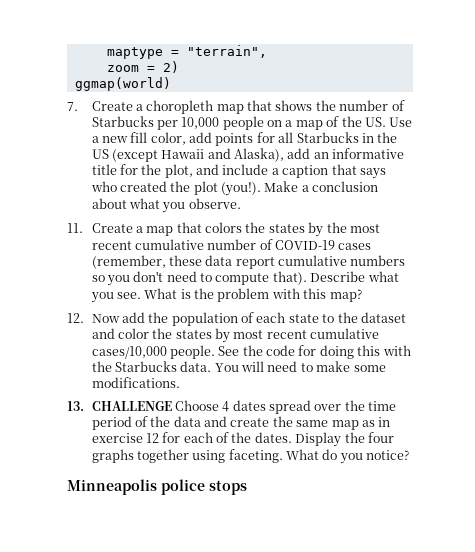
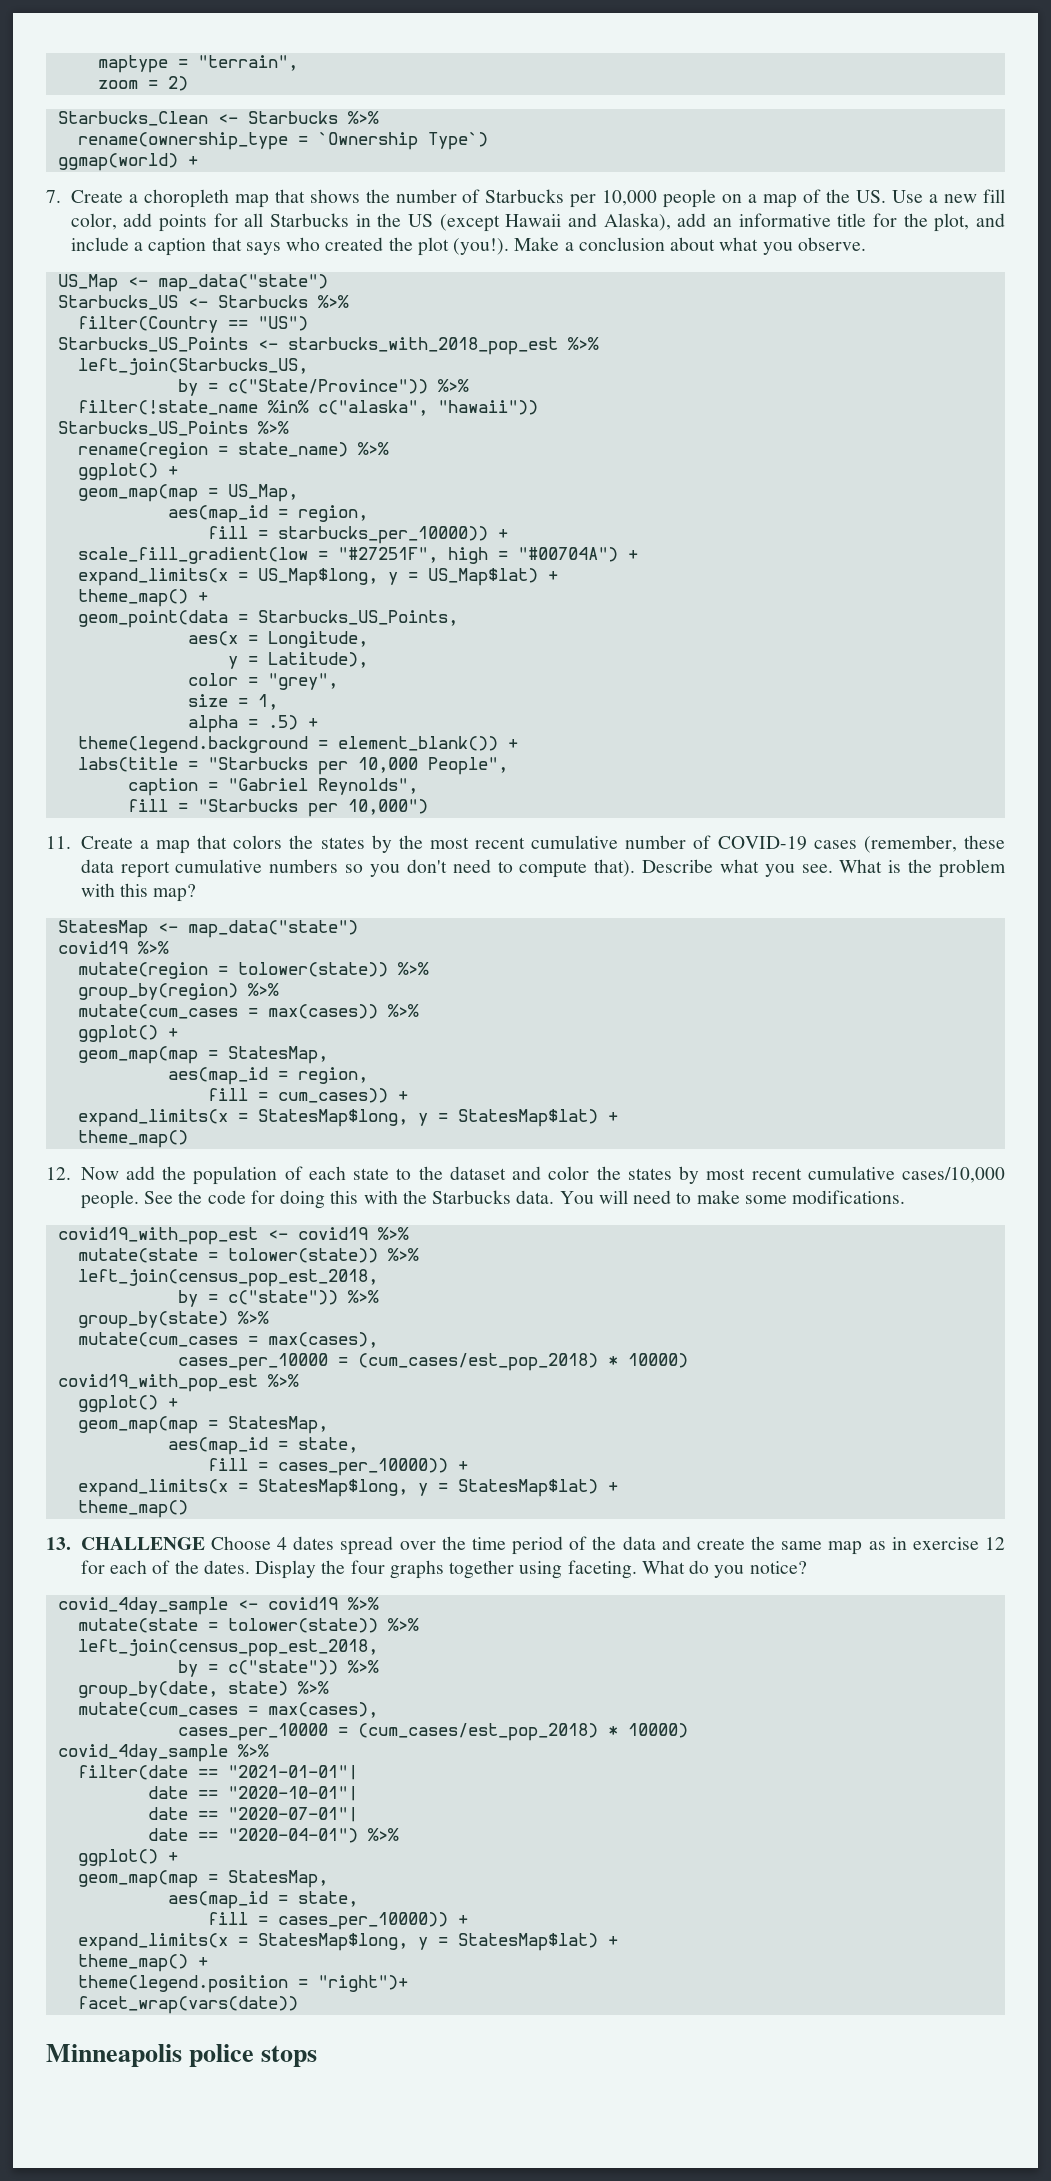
(179, 67) none -> [57,111,379,126] [77,132,488,150] // Starbucks_Clean <- Starbucks %>% // rename(ownership_type = `Ownership Type`)
(171, 84) none -> [187,156,198,166] +
(241, 203) none -> [57,274,328,292] [57,295,349,310] [77,316,308,333] [57,337,599,355] [77,358,308,375] [177,379,469,396] [77,400,538,416] [57,421,289,436] [77,442,389,459] [77,463,178,481] [77,484,298,502] [167,505,368,523] [207,526,508,544] [77,547,638,564] [77,568,558,586] [77,589,208,607] [77,610,458,628] [187,631,368,648] [227,652,368,669] [187,673,338,690] [187,694,278,710] [187,715,318,733] [77,736,518,753] [77,757,508,775] [127,778,418,796] [127,799,428,817] // US_Map <- map_data("state") // Starbucks_US <- Starbucks %>% // filter(Country == "US") // Starbucks_US_Points <- starbucks_with_2018_pop_est %>% // left_join(Starbucks_US, // by = c("State/Province")) %>% // filter(!state_name %in% c("alaska", "hawaii")) // Starbucks_US_Points %>% // rename(region = state_name) %>% // ggplot() + // geom_map(map = US_Map, // aes(map_id = region, // fill = starbucks_per_10000)) + // scale_fill_gradient(low = "#27251F", high = "#00704A") + // expand_limits(x = US_Map$long, y = US_Map$lat) + // theme_map() + // geom_point(data = Starbucks_US_Points, // aes(x = Longitude, // y = Latitude), // color = "grey", // size = 1, // alpha = .5) + // theme(legend.background = element_blank()) + // labs(title = "Starbucks per 10,000 People", // caption = "Gabriel Reynolds", // fill = "Starbucks per 10,000")
(362, 295) none -> [57,920,358,938] [57,941,169,954] [77,962,429,979] [77,983,279,1001] [77,1004,419,1019] [77,1025,178,1043] [77,1046,328,1064] [167,1067,368,1085] [207,1088,408,1103] [77,1109,618,1127] [77,1130,188,1148] // StatesMap <- map_data("state") // covid19 %>% // mutate(region = tolower(state)) %>% // group_by(region) %>% // mutate(cum_cases = max(cases)) %>% // ggplot() + // geom_map(map = StatesMap, // aes(map_id = region, // fill = cum_cases)) + // expand_limits(x = StatesMap$long, y = StatesMap$lat) + // theme_map()
(180, 382) none -> [57,1227,409,1245] [77,1248,419,1263] [77,1269,378,1287] [177,1290,379,1307] [77,1311,269,1329] [77,1332,378,1348] [177,1353,688,1371] [57,1374,299,1392] [77,1395,178,1413] [77,1416,328,1434] [167,1437,358,1455] [207,1458,468,1476] [77,1479,618,1497] [77,1500,188,1518] // covid19_with_pop_est <- covid19 %>% // mutate(state = tolower(state)) %>% // left_join(census_pop_est_2018, // by = c("state")) %>% // group_by(state) %>% // mutate(cum_cases = max(cases), // cases_per_10000 = (cum_cases/est_pop_2018) * 10000) // covid19_with_pop_est %>% // ggplot() + // geom_map(map = StatesMap, // aes(map_id = state, // fill = cases_per_10000)) + // expand_limits(x = StatesMap$long, y = StatesMap$lat) + // theme_map()
(410, 455) none -> [57,1597,379,1615] [77,1618,419,1633] [77,1639,378,1657] [177,1660,379,1677] [77,1681,329,1699] [77,1702,378,1718] [177,1723,688,1741] [57,1744,269,1762] [77,1765,358,1780] [147,1786,358,1801] [147,1807,358,1822] [147,1828,399,1843] [77,1849,178,1867] [77,1870,328,1888] [167,1891,358,1909] [207,1912,468,1930] [77,1933,618,1951] [77,1954,208,1972] [77,1975,408,1993] [77,1996,298,2014] // covid_4day_sample <- covid19 %>% // mutate(state = tolower(state)) %>% // left_join(census_pop_est_2018, // by = c("state")) %>% // group_by(date, state) %>% // mutate(cum_cases = max(cases), // cases_per_10000 = (cum_cases/est_pop_2018) * 10000) // covid_4day_sample %>% // filter(date == "2021-01-01"| // date == "2020-10-01"| // date == "2020-07-01"| // date == "2020-04-01") %>% // ggplot() + // geom_map(map = StatesMap, // aes(map_id = state, // fill = cases_per_10000)) + // expand_limits(x = StatesMap$long, y = StatesMap$lat) + // theme_map() + // theme(legend.position = "right")+ // facet_wrap(vars(date))

